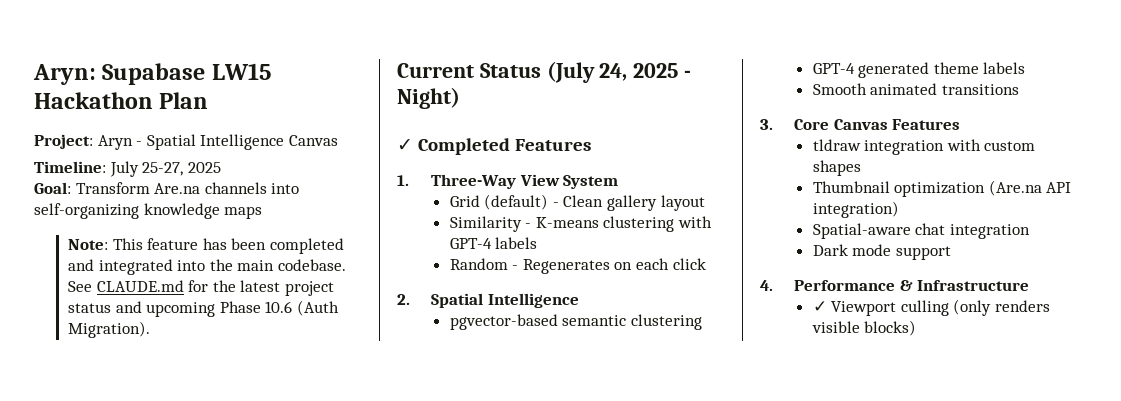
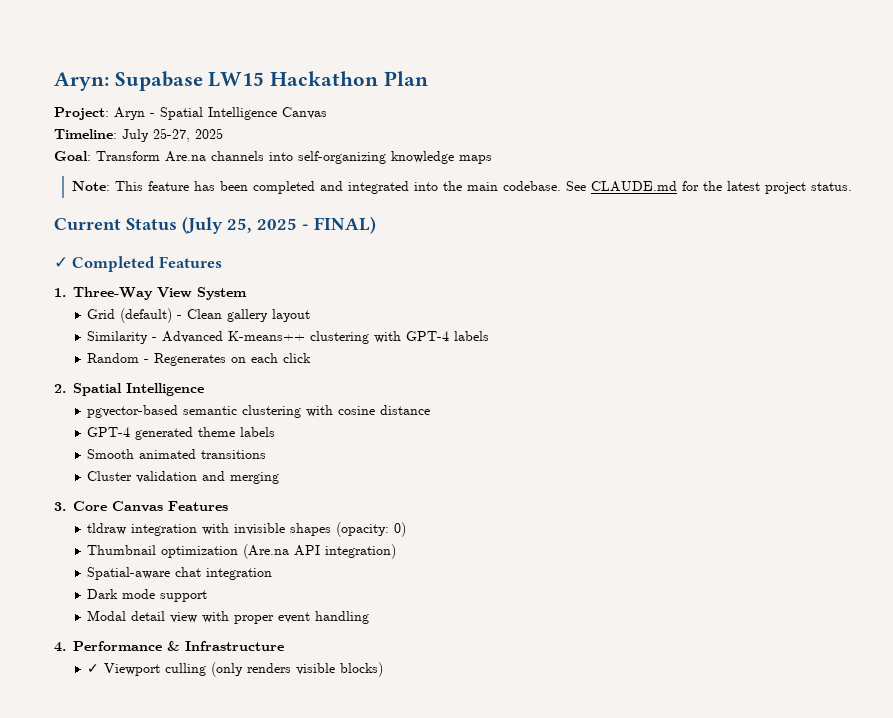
[67,300,339,317] [67,321,150,338] status and upcoming Phase 10.6 (Auth Migration). -> [810,182,852,191] status.
[599,63,628,81] 24, -> [227,218,252,233] 25,
[397,87,460,109] Night) -> [314,216,376,234] FINAL)
[535,217,599,228] K-means -> [162,331,306,343] Advanced K-means++
(702, 322) none -> [306,405,431,417] with cosine distance
(1019, 89) none -> [87,471,280,484] // Cluster validation and merging
[984,141,1036,151] custom -> [234,523,286,535] invisible
(861, 168) none -> [336,522,407,537] (opacity: 0)
(951, 253) none -> [87,610,370,624] // Modal detail view with proper event handling

